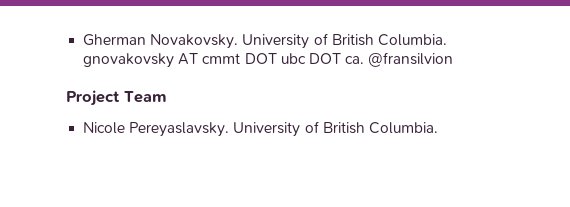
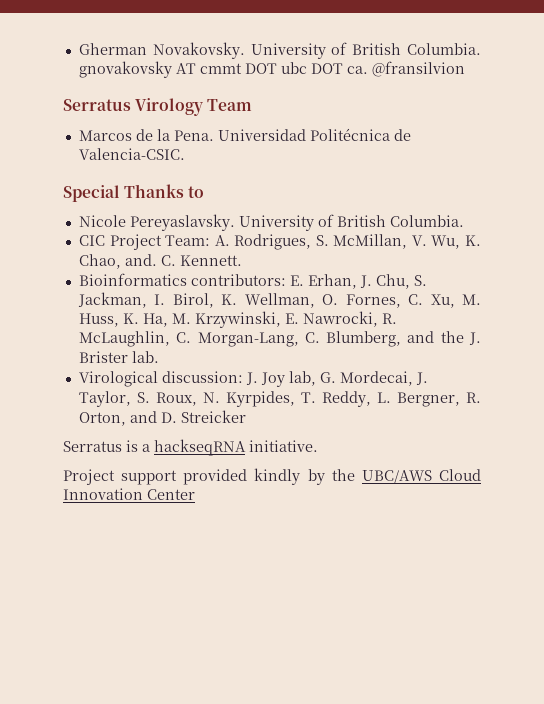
[66,90,120,106] Project -> [63,98,204,116] Serratus Virology
(167, 97) none -> [78,128,411,141] [78,148,185,160] [63,184,205,202] // Marcos de la Pena. Universidad Politécnica de Valencia-CSIC. // Special Thanks to
(438, 128) none -> [78,234,482,250] [78,254,242,269] [78,273,427,289] [77,292,481,308] [78,311,397,328] [78,331,481,347] [78,351,159,363] [78,371,428,387] [78,391,481,407] [78,410,246,426] [63,439,318,456] [63,468,482,485] [63,488,195,500] // CIC Project Team: A. Rodrigues, S. McMillan, V. Wu, K. Chao, and. C. Kennett. // Bioinformatics contributors: E. Erhan, J. Chu, S. Jackman, I. Birol, K. Wellman, O. Fornes, C. Xu, M. Huss, K. Ha, M. Krzywinski, E. Nawrocki, R. McLaughlin, C. Morgan-Lang, C. Blumberg, and the J. Brister lab. // Virological discussion: J. Joy lab, G. Mordecai, J. Taylor, S. Roux, N. Kyrpides, T. Reddy, L. Bergner, R. Orton, and D. Streicker // Serratus is a hackseqRNA initiative. // Project support provided kindly by the UBC/AWS Cloud Innovation Center

